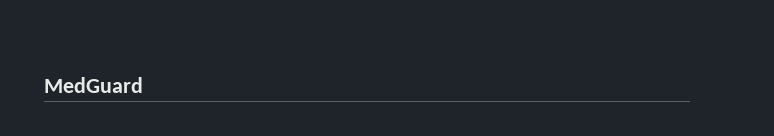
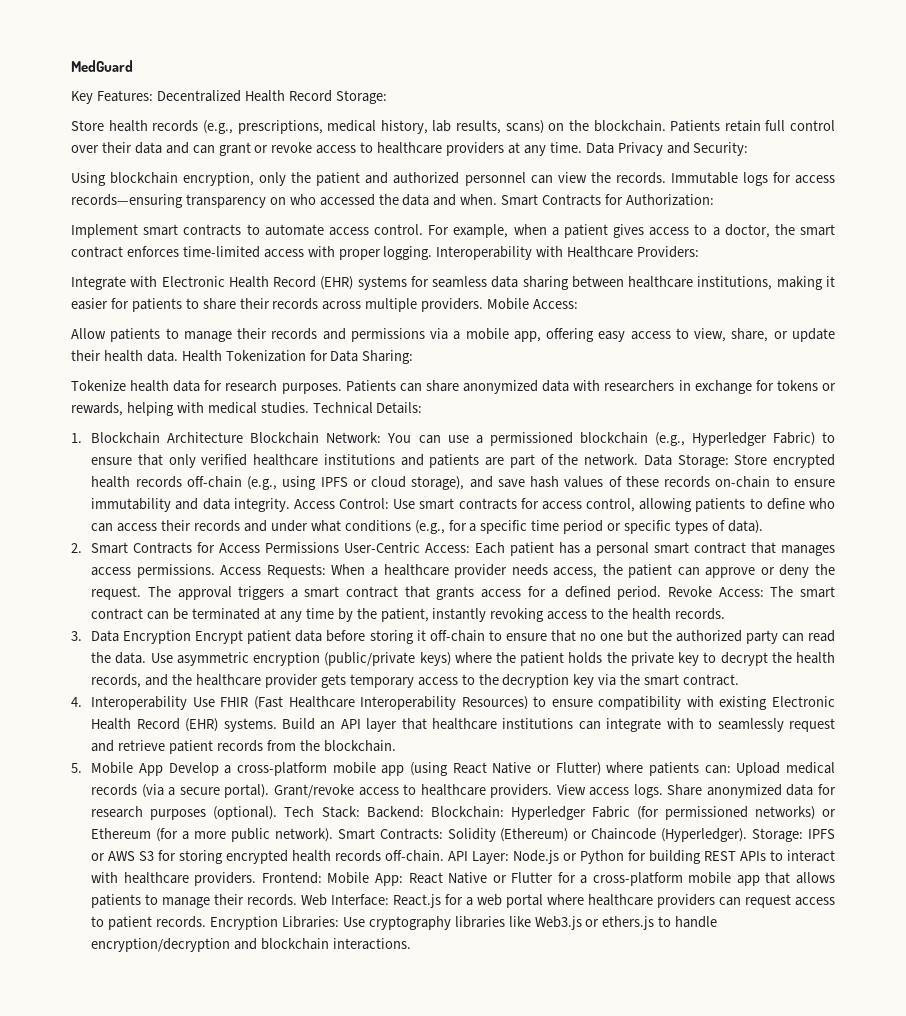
(143, 85) none -> [71,90,387,104] [71,120,835,134] [71,142,749,156] [71,172,835,186] [71,194,714,208] [71,224,835,238] [71,246,700,260] [71,276,835,290] [71,298,579,312] [71,328,836,342] [71,350,414,364] [71,380,837,394] [71,402,423,416] [71,432,836,446] [91,454,835,468] [91,476,836,490] [91,498,835,512] [91,520,763,534] [71,542,835,556] [91,564,835,578] [91,586,835,600] [91,608,725,622] [71,630,836,644] [91,652,836,666] [91,674,739,688] [71,696,835,710] [91,718,835,732] [91,740,396,754] [71,762,835,776] [91,784,836,798] [91,806,836,820] [91,828,835,842] [91,850,835,864] [91,872,835,886] [91,894,836,908] [91,916,718,930] [91,938,412,952] // Key Features: Decentralized Health Record Storage: // Store health records (e.g., prescriptions, medical history, lab results, scans) on the blockchain. Patients retain full control over their data and can grant or revoke access to healthcare providers at any time. Data Privacy and Security: // Using blockchain encryption, only the patient and authorized personnel can view the records. Immutable logs for access records—ensuring transparency on who accessed the data and when. Smart Contracts for Authorization: // Implement smart contracts to automate access control. For example, when a patient gives access to a doctor, the smart contract enforces time-limited access with proper logging. Interoperability with Healthcare Providers: // Integrate with Electronic Health Record (EHR) systems for seamless data sharing between healthcare institutions, making it easier for patients to share their records across multiple providers. Mobile Access: // Allow patients to manage their records and permissions via a mobile app, offering easy access to view, share, or update their health data. Health Tokenization for Data Sharing: // Tokenize health data for research purposes. Patients can share anonymized data with researchers in exchange for tokens or rewards, helping with medical studies. Technical Details: // 1. Blockchain Architecture Blockchain Network: You can use a permissioned blockchain (e.g., Hyperledger Fabric) to ensure that only verified healthcare institutions and patients are part of the network. Data Storage: Store encrypted health records off-chain (e.g., using IPFS or cloud storage), and save hash values of these records on-chain to ensure immutability and data integrity. Access Control: Use smart contracts for access control, allowing patients to define who can access their records and under what conditions (e.g., for a specific time period or specific types of data). // 2. Smart Contracts for Access Permissions User-Centric Access: Each patient has a personal smart contract that manages access permissions. Access Requests: When a healthcare provider needs access, the patient can approve or deny the request. The approval triggers a smart contract that grants access for a defined period. Revoke Access: The smart contract can be terminated at any time by the patient, instantly revoking access to the health records. // 3. Data Encryption Encrypt patient data before storing it off-chain to ensure that no one but the authorized party can read the data. Use asymmetric encryption (public/private keys) where the patient holds the private key to decrypt the health records, and the healthcare provider gets temporary access to the decryption key via the smart contract. // 4. Interoperability Use FHIR (Fast Healthcare Interoperability Resources) to ensure compatibility with existing Electronic Health Record (EHR) systems. Build an API layer that healthcare institutions can integrate with to seamlessly request and retrieve patient records from the blockchain. // 5. Mobile App Develop a cross-platform mobile app (using React Native or Flutter) where patients can: Upload medical records (via a secure portal). Grant/revoke access to healthcare providers. View access logs. Share anonymized data for research purposes (optional). Tech Stack: Backend: Blockchain: Hyperledger Fabric (for permissioned networks) or Ethereum (for a more public network). Smart Contracts: Solidity (Ethereum) or Chaincode (Hyperledger). Storage: IPFS or AWS S3 for storing encrypted health records off-chain. API Layer: Node.js or Python for building REST APIs to interact with healthcare providers. Frontend: Mobile App: React Native or Flutter for a cross-platform mobile app that allows patients to manage their records. Web Interface: React.js for a web portal where healthcare providers can request access to patient records. Encryption Libraries: Use cryptography libraries like Web3.js or ethers.js to handle encryption/decryption and blockchain interactions.

